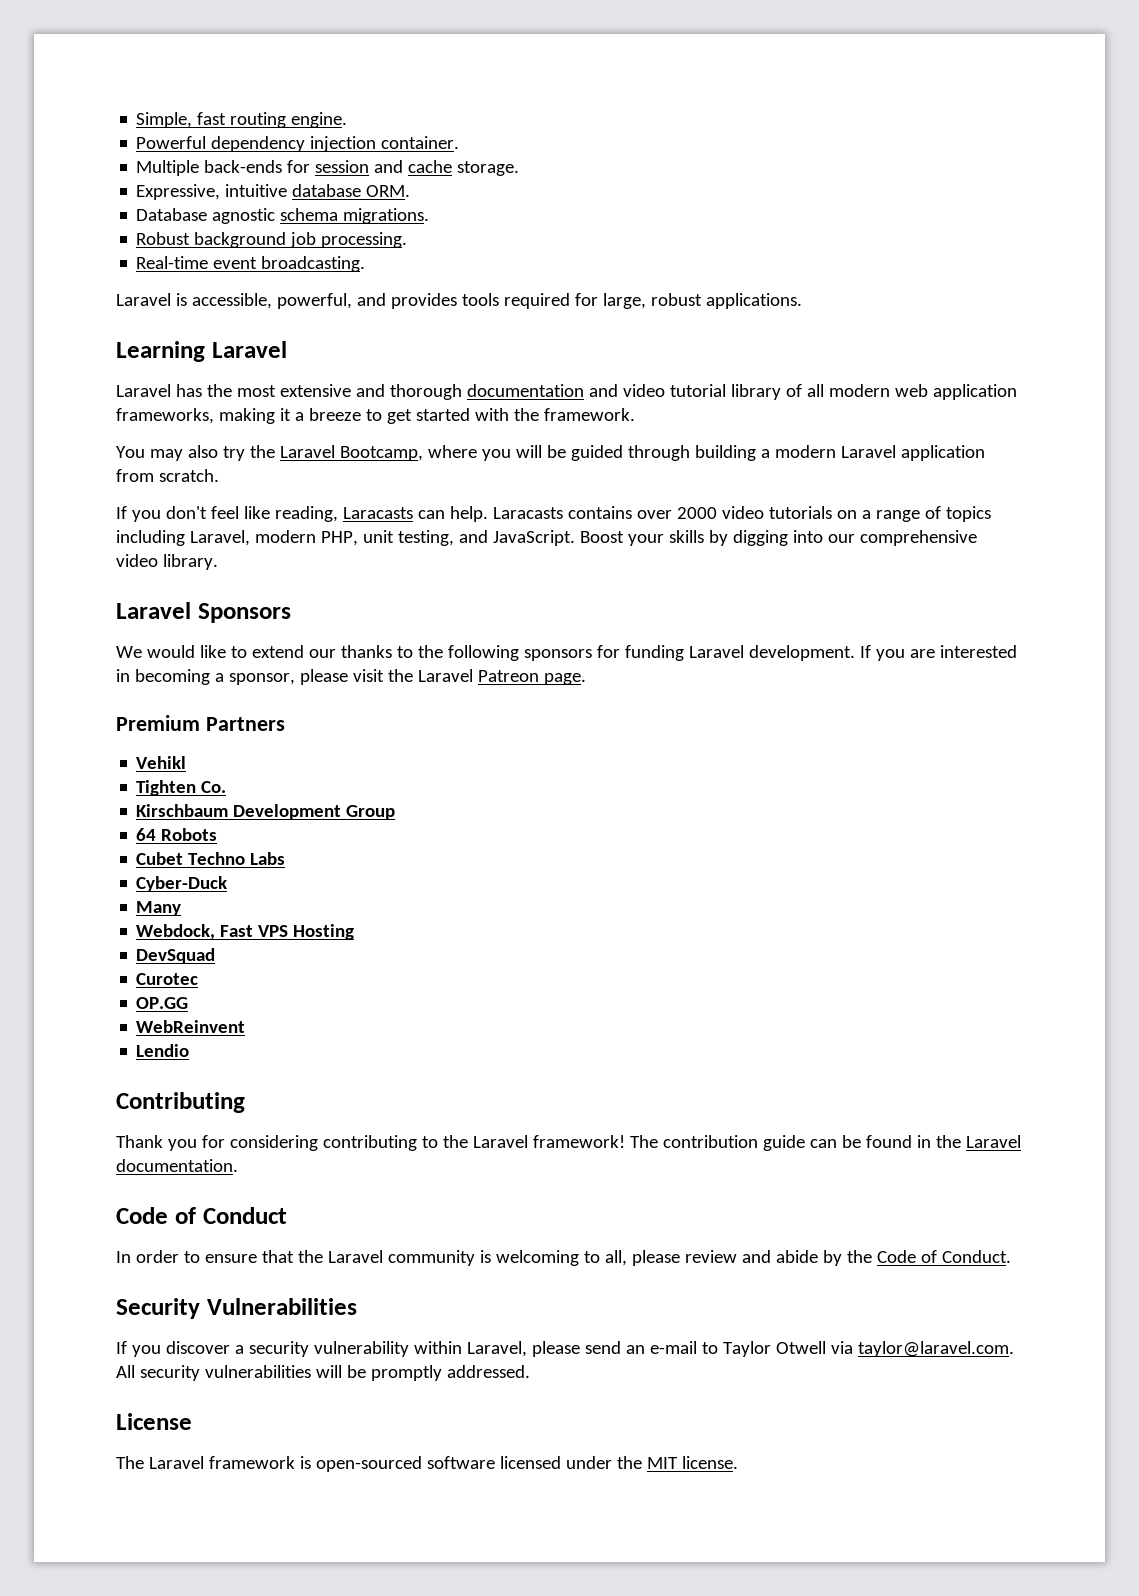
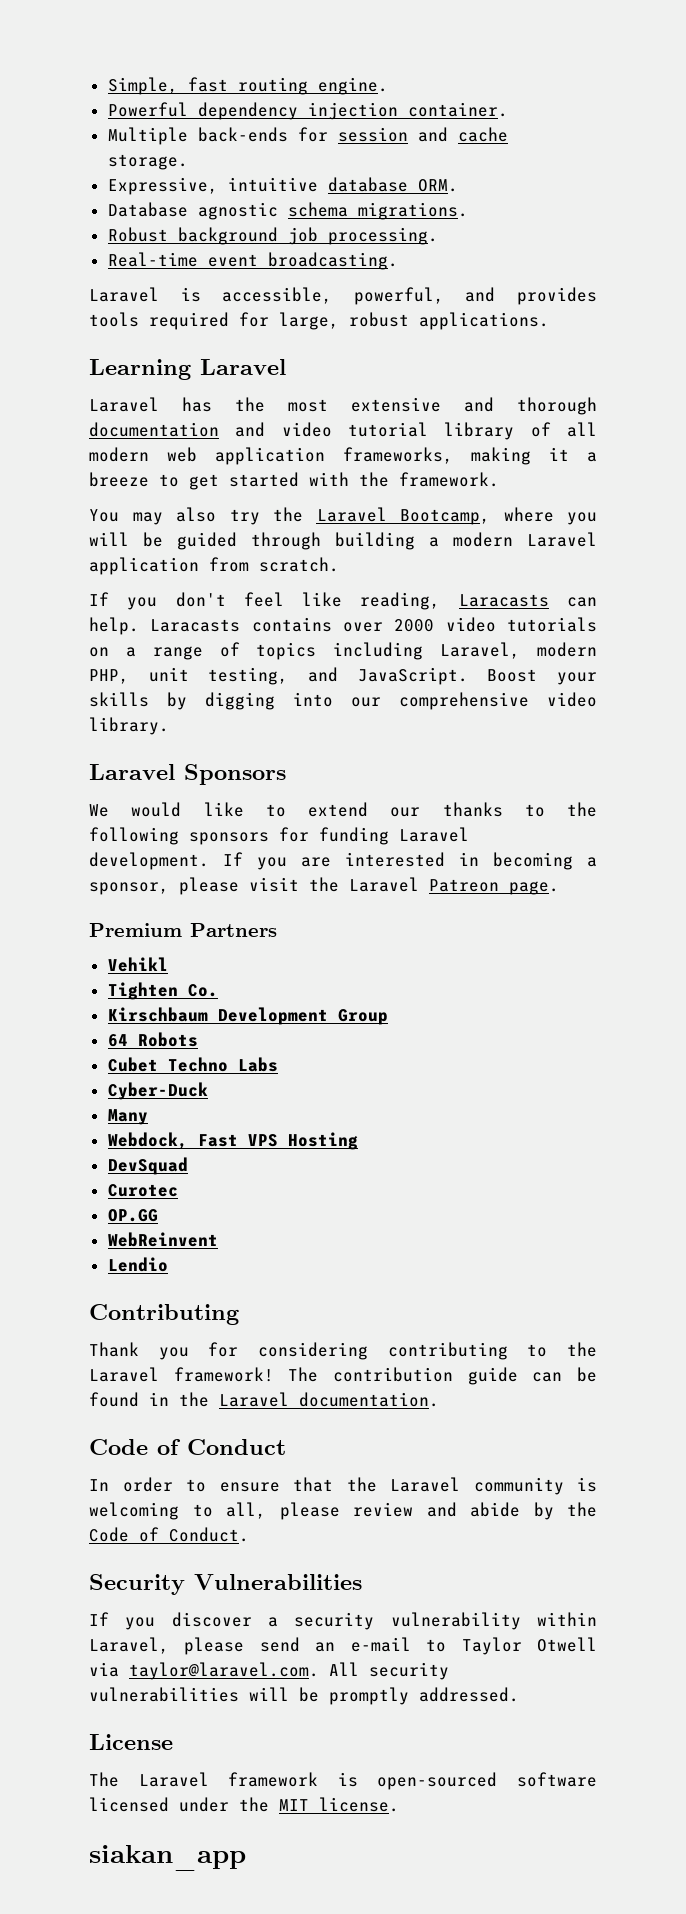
(738, 1462) none -> [89,1845,246,1871] // siakan_app

